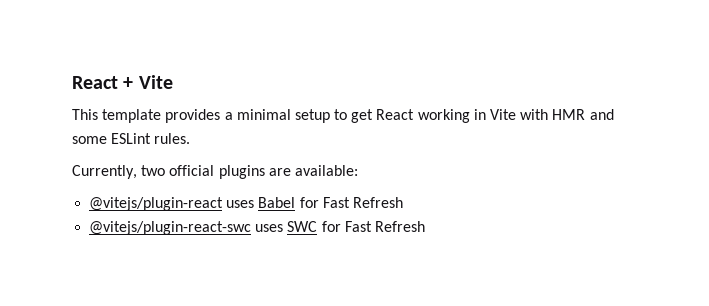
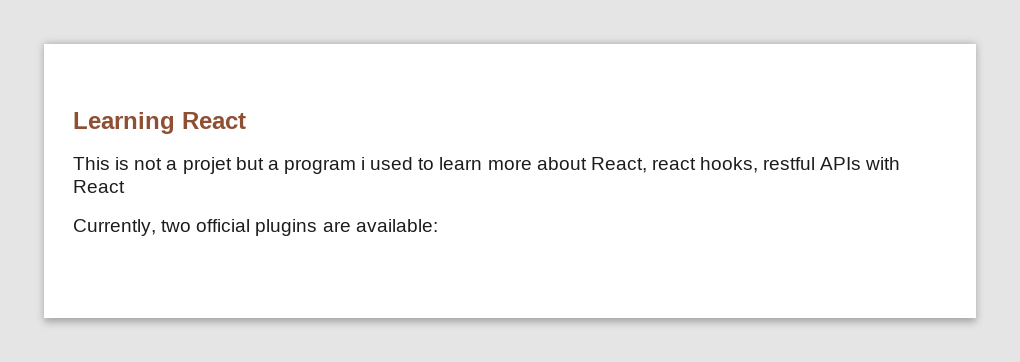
[72,75,173,89] React + Vite -> [73,112,246,134] Learning React
[102,109,614,123] [72,133,191,144] template provides a minimal setup to get React working in Vite with HMR and some ESLint rules. -> [115,157,901,174] [73,180,125,193] is not a projet but a program i used to learn more about React, react hooks, restful APIs with React
[89,197,403,211] [89,221,425,235] // @vitejs/plugin-react uses Babel for Fast Refresh // @vitejs/plugin-react-swc uses SWC for Fast Refresh -> (438, 225) none

